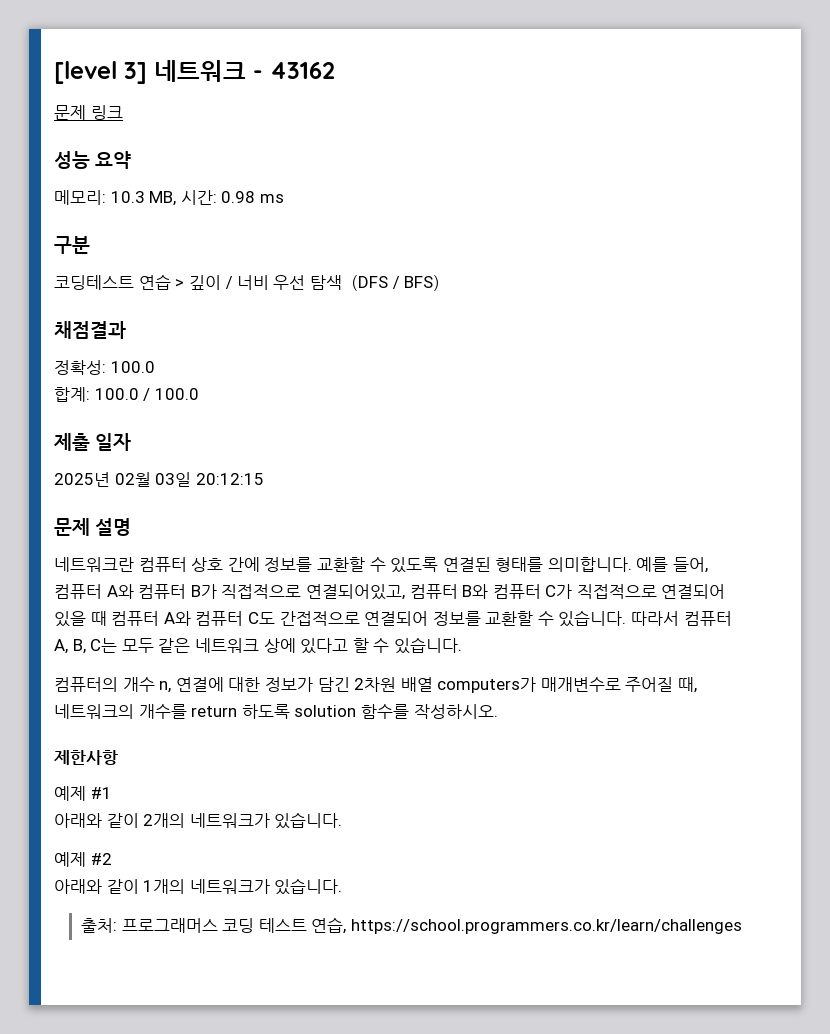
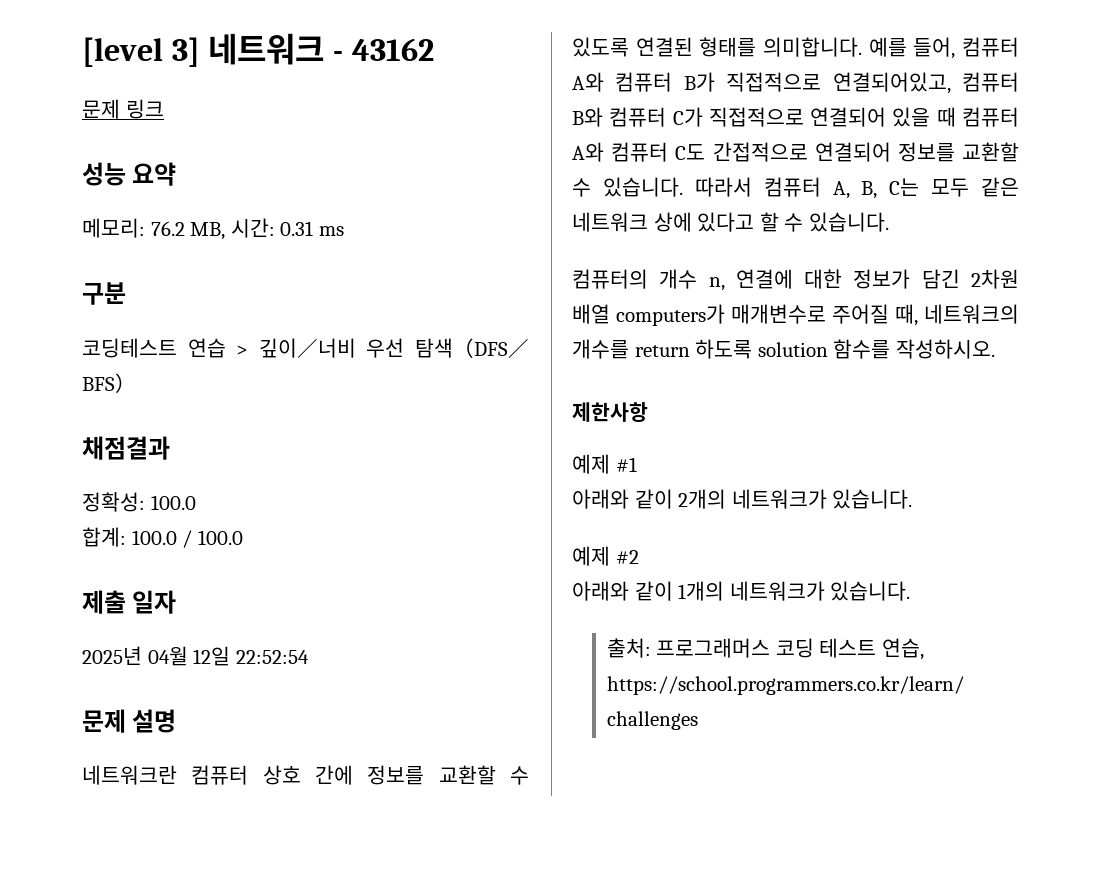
[110,191,145,203] 10.3 -> [150,221,185,236] 76.2
[221,191,256,203] 0.98 -> [280,221,314,236] 0.31
[114,472,264,487] 02월 03일 20:12:15 -> [147,646,309,666] 04월 12일 22:52:54

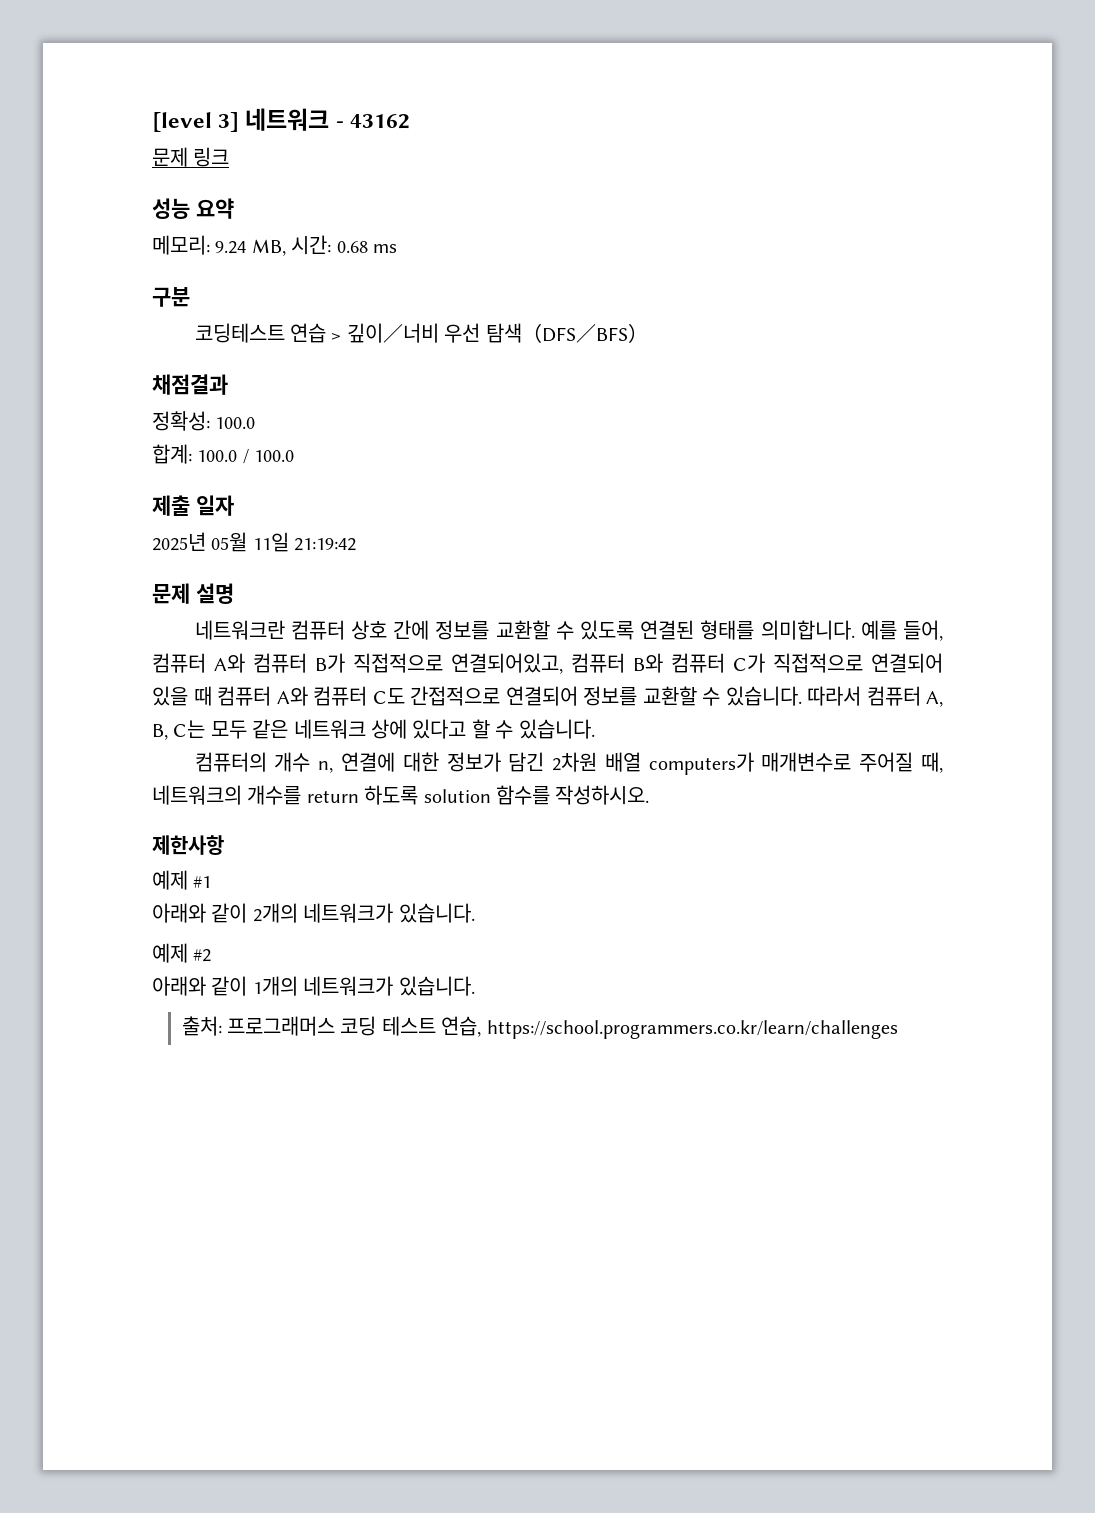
[150,221,185,236] 76.2 -> [215,241,247,254] 9.24
[280,221,314,236] 0.31 -> [336,241,368,253] 0.68
[147,646,309,666] 04월 12일 22:52:54 -> [211,532,357,552] 05월 11일 21:19:42

